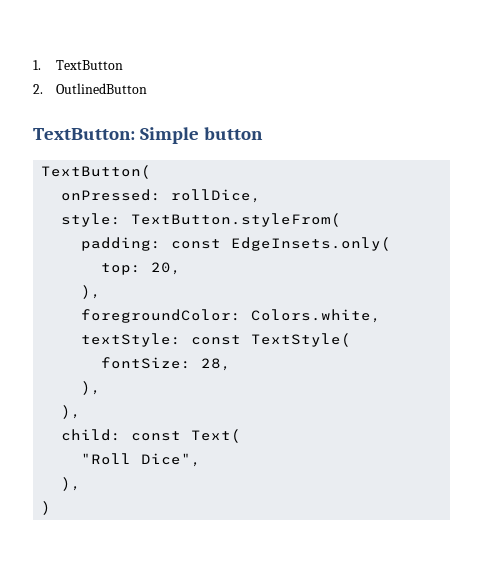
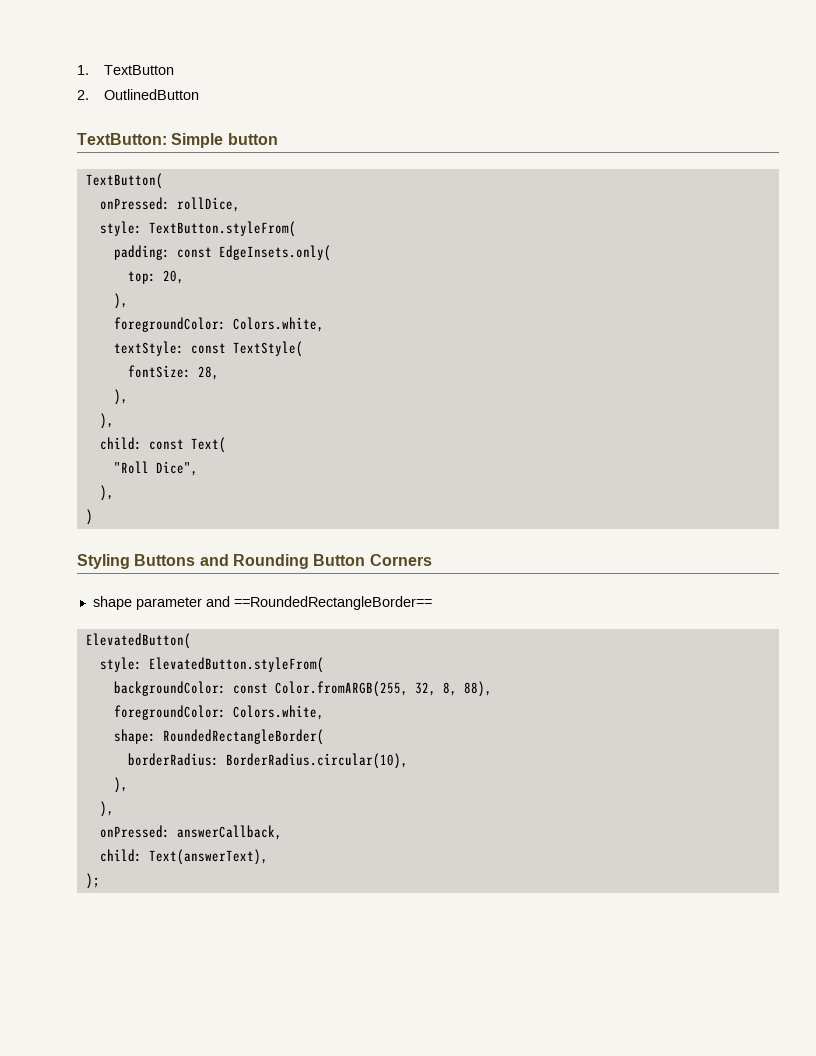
(52, 508) none -> [77,554,432,569] [92,596,432,610] [85,633,191,649] [99,657,324,673] [113,681,492,697] [113,705,324,720] [113,729,324,745] [127,753,408,769] [113,777,128,793] [99,801,114,817] [99,825,282,840] [99,849,268,865] [85,873,100,889] // Styling Buttons and Rounding Button Corners // shape parameter and ==RoundedRectangleBorder== // ElevatedButton( // style: ElevatedButton.styleFrom( // backgroundColor: const Color.fromARGB(255, 32, 8, 88), // foregroundColor: Colors.white, // shape: RoundedRectangleBorder( // borderRadius: BorderRadius.circular(10), // ), // ), // onPressed: answerCallback, // child: Text(answerText), // );

